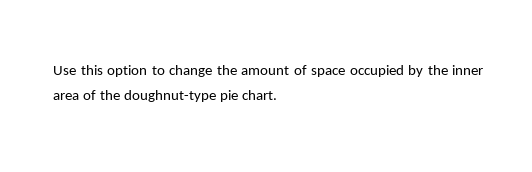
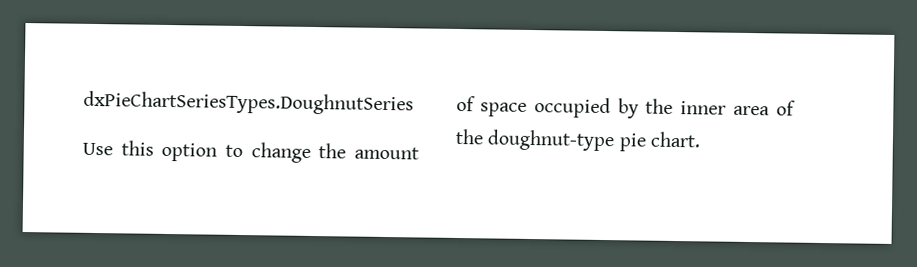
(53, 70) none -> [83,90,414,116] dxPieChartSeriesTypes.DoughnutSeries //

